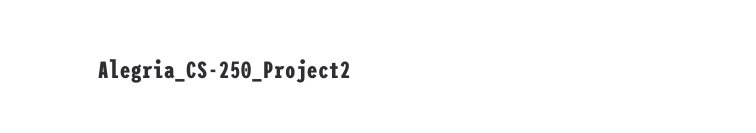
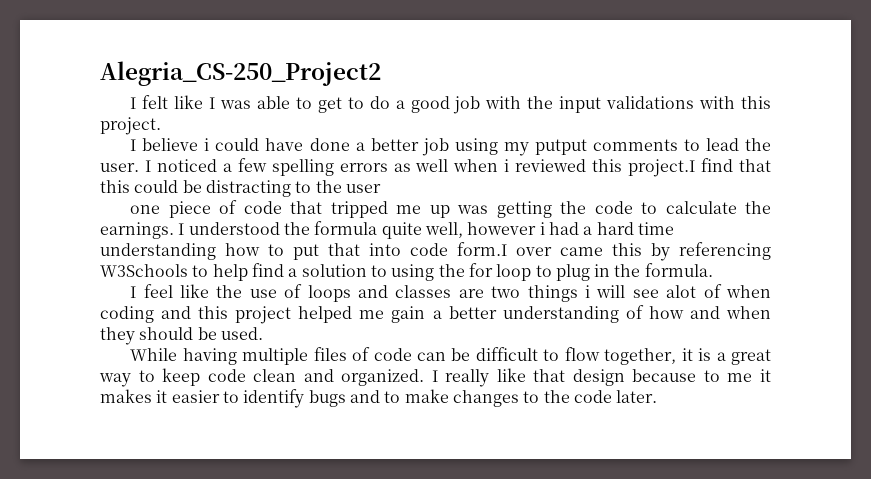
(351, 71) none -> [130,95,771,114] [100,117,161,135] [130,138,772,156] [100,158,772,177] [100,180,381,197] [130,200,771,218] [100,221,674,239] [100,242,771,261] [100,263,713,281] [130,284,772,302] [100,305,772,324] [100,327,263,345] [130,347,771,365] [99,368,771,387] [100,389,658,408] // I felt like I was able to get to do a good job with the input validations with this project. // I believe i could have done a better job using my putput comments to lead the user. I noticed a few spelling errors as well when i reviewed this project.I find that this could be distracting to the user // one piece of code that tripped me up was getting the code to calculate the earnings. I understood the formula quite well, however i had a hard time understanding how to put that into code form.I over came this by referencing W3Schools to help find a solution to using the for loop to plug in the formula. // I feel like the use of loops and classes are two things i will see alot of when coding and this project helped me gain a better understanding of how and when they should be used. // While having multiple files of code can be difficult to flow together, it is a great way to keep code clean and organized. I really like that design because to me it makes it easier to identify bugs and to make changes to the code later.

